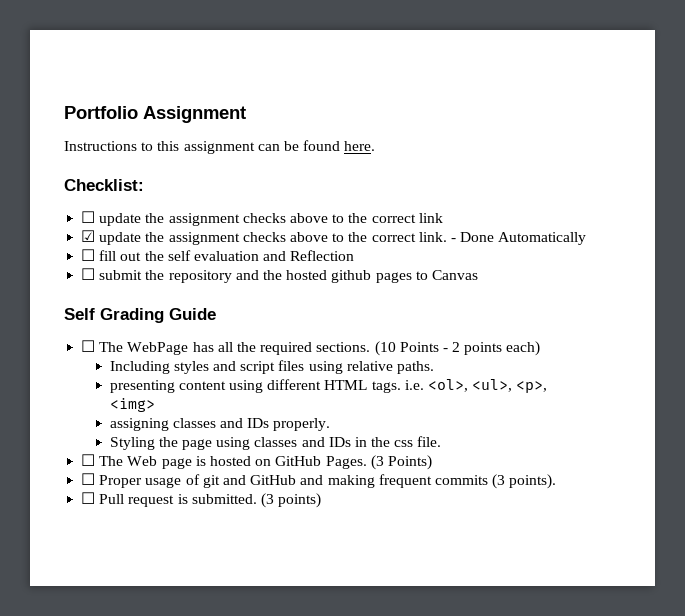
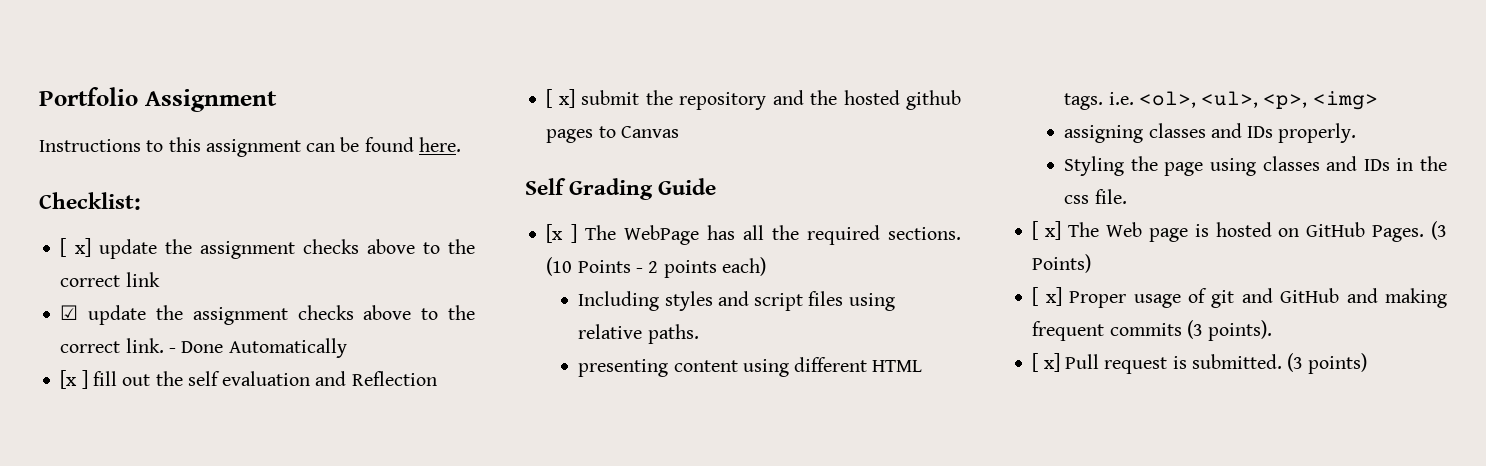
[81,211,96,223] ☐ -> [60,238,91,257] [ x]
[81,249,96,261] ☐ -> [60,370,88,389] [x ]
[81,268,96,280] ☐ -> [546,89,575,108] [ x]
[81,340,96,352] ☐ -> [546,224,577,243] [x ]
[81,454,96,466] ☐ -> [1032,221,1062,240] [ x]
[81,473,96,485] ☐ -> [1032,287,1062,306] [ x]
[81,492,96,504] ☐ -> [1032,353,1060,372] [ x]

